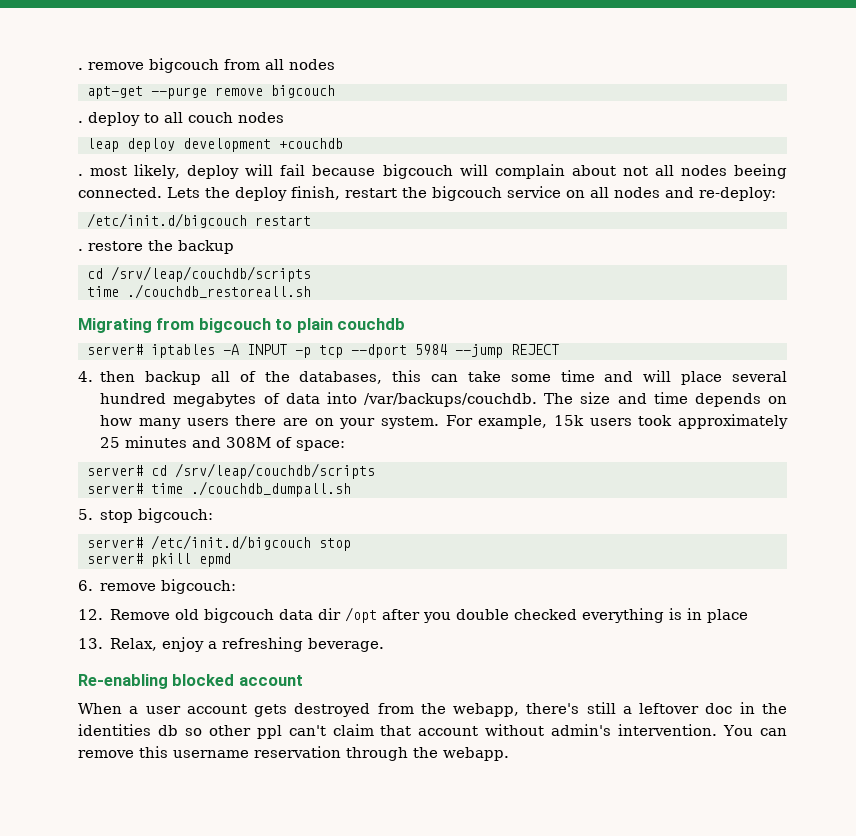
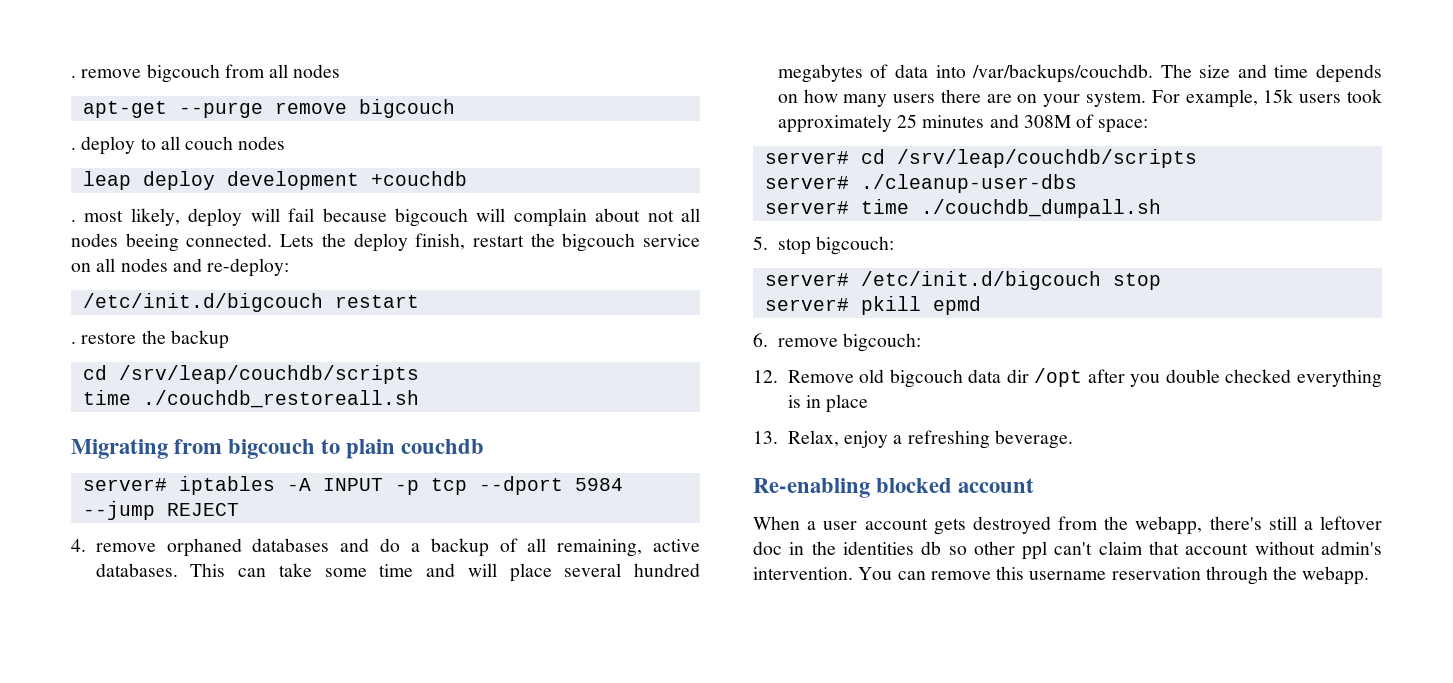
[100,370,422,385] then backup all of the databases, this -> [95,538,700,557] [95,563,226,577] remove orphaned databases and do a backup of all remaining, active databases. This
(375, 471) none -> [764,174,1077,193] // server# ./cleanup-user-dbs

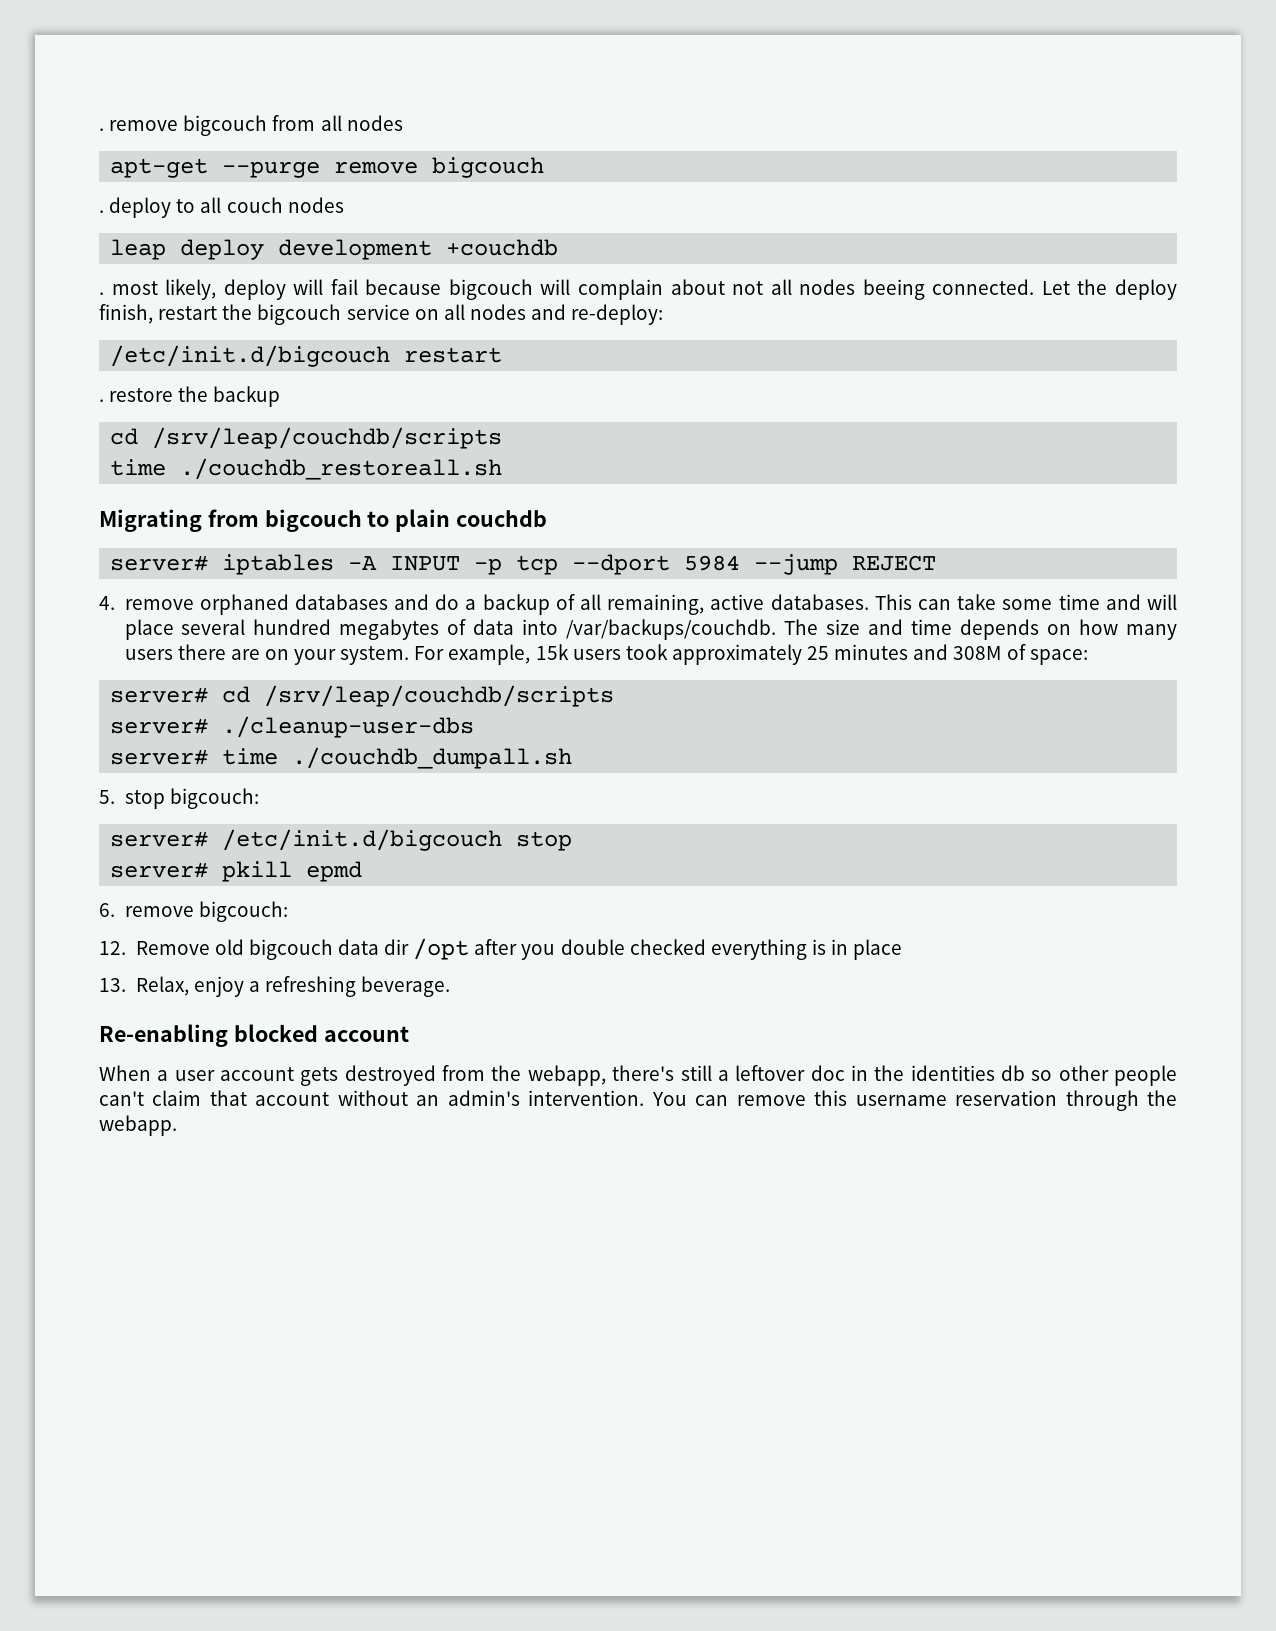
[280,234,315,247] Lets -> [1041,281,1070,295] Let
[1022,541,1048,560] ppl -> [1114,1065,1178,1086] people
(1315, 548) none -> [416,1095,440,1106] an

